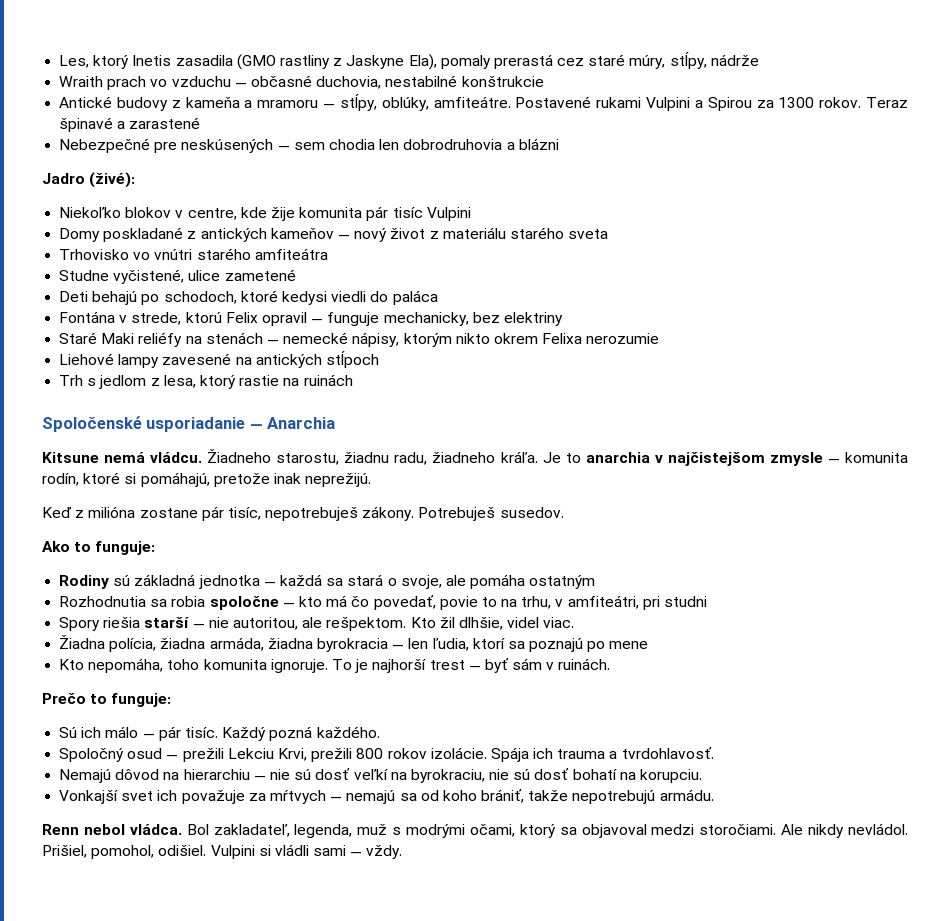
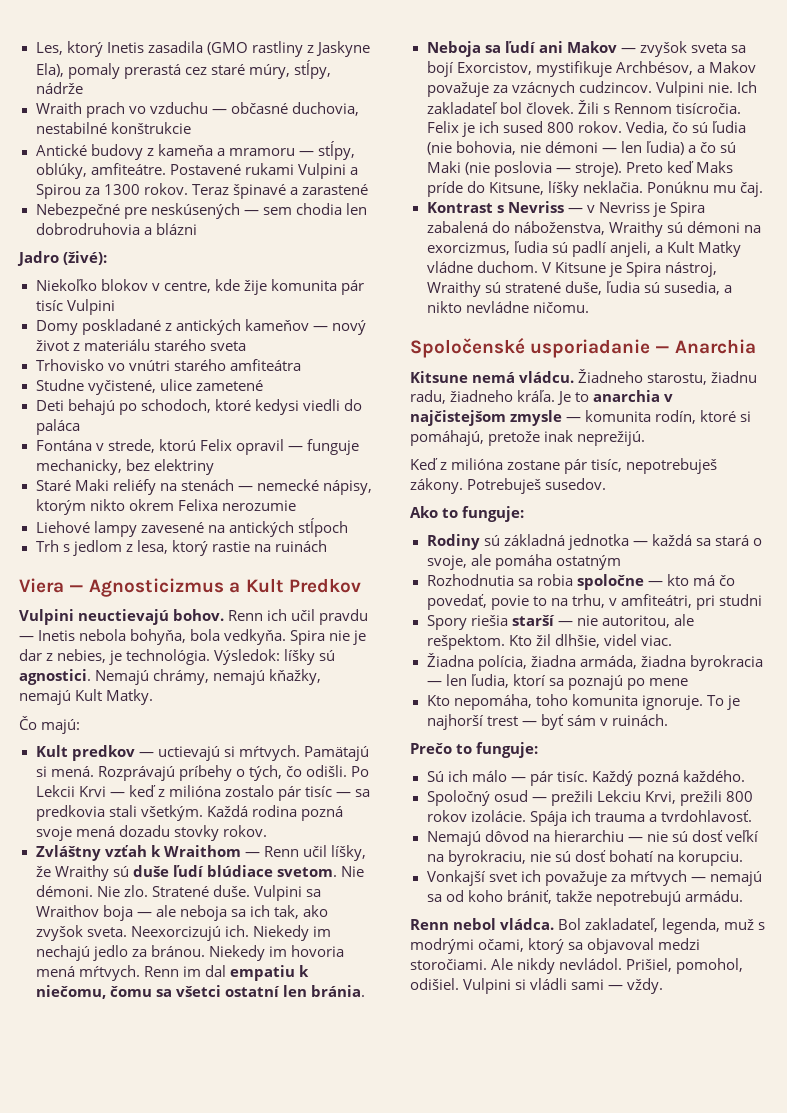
(353, 380) none -> [19,578,361,597] [19,609,369,625] [19,629,367,645] [19,649,336,665] [19,669,322,685] [19,689,154,705] [19,716,81,734] [35,745,369,761] [35,765,369,781] [35,785,371,801] [35,805,343,821] [35,825,267,841] [35,845,366,861] [35,865,364,881] [35,885,321,901] [35,905,328,921] [35,925,331,941] [35,945,344,961] [35,965,309,981] [35,985,365,999] [426,41,746,57] [426,61,756,77] [426,81,757,97] [426,100,741,114] [426,121,746,137] [426,141,736,155] [426,161,733,177] [426,181,763,197] [426,201,705,217] [426,221,761,237] [426,241,741,257] [426,261,717,277] [426,281,732,297] [426,301,589,313] // Viera — Agnosticizmus a Kult Predkov // Vulpini neuctievajú bohov. Renn ich učil pravdu — Inetis nebola bohyňa, bola vedkyňa. Spira nie je dar z nebies, je technológia. Výsledok: líšky sú agnostici. Nemajú chrámy, nemajú kňažky, nemajú Kult Matky. // Čo majú: // Kult predkov — uctievajú si mŕtvych. Pamätajú si mená. Rozprávajú príbehy o tých, čo odišli. Po Lekcii Krvi — keď z milióna zostalo pár tisíc — sa predkovia stali všetkým. Každá rodina pozná svoje mená dozadu stovky rokov. // Zvláštny vzťah k Wraithom — Renn učil líšky, že Wraithy sú duše ľudí blúdiace svetom. Nie démoni. Nie zlo. Stratené duše. Vulpini sa Wraithov boja — ale neboja sa ich tak, ako zvyšok sveta. Neexorcizujú ich. Niekedy im nechajú jedlo za bránou. Niekedy im hovoria mená mŕtvych. Renn im dal empatiu k niečomu, čomu sa všetci ostatní len bránia. // Neboja sa ľudí ani Makov — zvyšok sveta sa bojí Exorcistov, mystifikuje Archbésov, a Makov považuje za vzácnych cudzincov. Vulpini nie. Ich zakladateľ bol človek. Žili s Rennom tisícročia. Felix je ich sused 800 rokov. Vedia, čo sú ľudia (nie bohovia, nie démoni — len ľudia) a čo sú Maki (nie poslovia — stroje). Preto keď Maks príde do Kitsune, líšky neklačia. Ponúknu mu čaj. // Kontrast s Nevriss — v Nevriss je Spira zabalená do náboženstva, Wraithy sú démoni na exorcizmus, ľudia sú padlí anjeli, a Kult Matky vládne duchom. V Kitsune je Spira nástroj, Wraithy sú stratené duše, ľudia sú susedia, a nikto nevládne ničomu.

